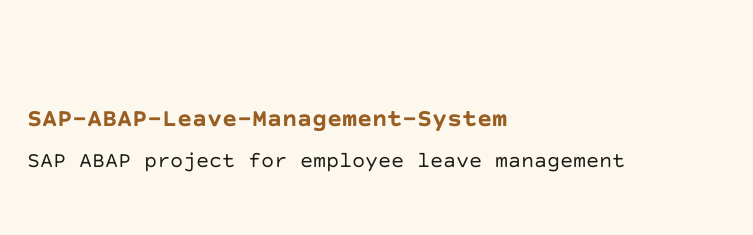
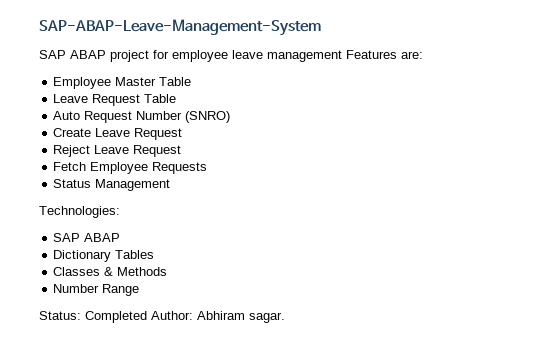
(625, 163) none -> [346,50,423,59] [53,77,192,89] [53,94,177,106] [53,111,231,123] [53,128,183,140] [53,145,182,157] [53,162,208,174] [53,179,171,191] [39,206,120,218] [53,233,121,242] [53,250,155,262] [53,267,168,276] [53,284,140,296] [39,311,285,323] Features are: // Employee Master Table // Leave Request Table // Auto Request Number (SNRO) // Create Leave Request // Reject Leave Request // Fetch Employee Requests // Status Management // Technologies: // SAP ABAP // Dictionary Tables // Classes & Methods // Number Range // Status: Completed Author: Abhiram sagar.

